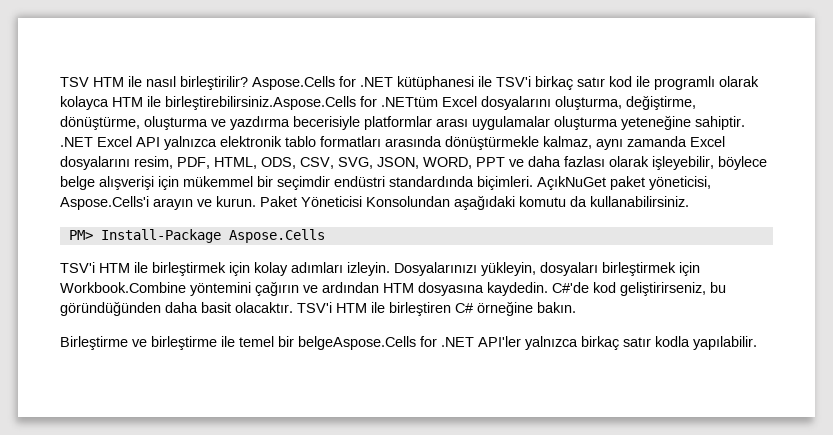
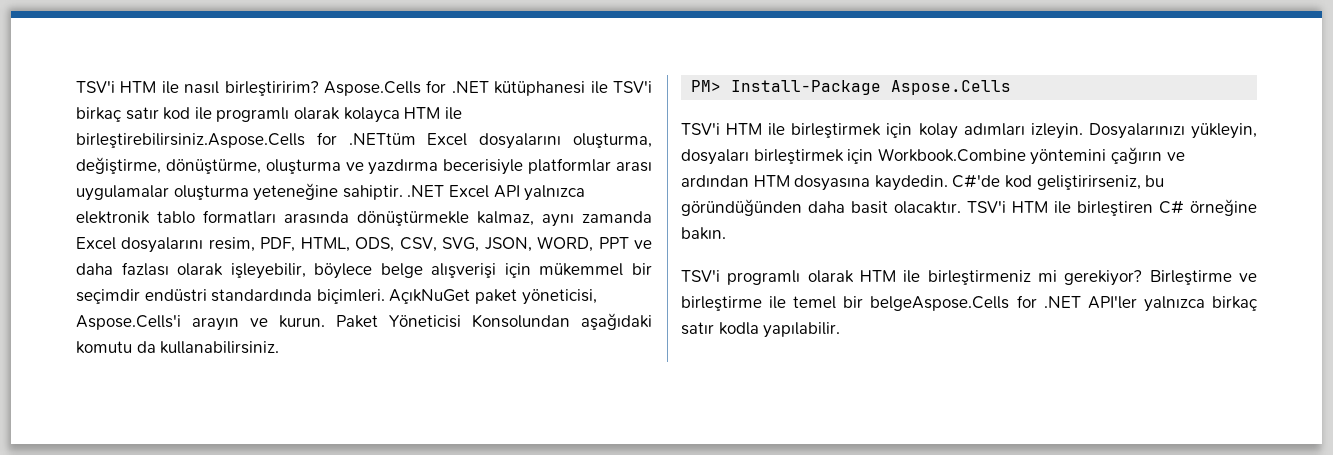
[60,77,89,87] TSV -> [76,81,115,93] TSV'i
[180,76,248,90] birleştirilir? -> [224,81,319,96] birleştiririm?
(576, 307) none -> [681,270,1143,286] TSV'i programlı olarak HTM ile birleştirmeniz mi gerekiyor?

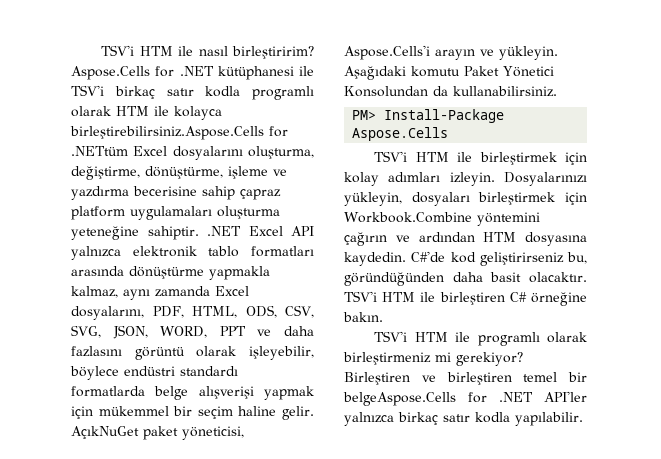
[163,107,462,123] kod ile programlı olarak kolayca HTM ile -> [205,86,314,100] [71,106,222,120] kodla programlı olarak HTM ile kolayca
[265,159,341,174] oluşturma -> [228,166,268,179] işleme
[443,158,652,175] [76,185,169,201] becerisiyle platformlar arası uygulamalar -> [133,186,281,200] [71,206,212,220] becerisine sahip çapraz platform uygulamaları
[357,211,469,226] dönüştürmekle -> [129,266,270,280] dönüştürme yapmakla
[121,237,255,253] dosyalarını resim, -> [71,306,144,320] dosyalarını,
[121,262,169,276] fazlası -> [71,346,185,360] fazlasını görüntü
(373, 271) none -> [124,366,238,376] [71,386,145,397] endüstri standardı formatlarda
(497, 270) none -> [264,386,314,400] yapmak
[76,289,385,304] seçimdir endüstri standardında biçimleri. -> [197,406,314,420] seçim haline gelir.
[279,313,652,330] [76,341,132,354] kurun. Paket Yöneticisi Konsolundan aşağıdaki komutu -> [499,46,558,60] [344,66,554,80] [344,86,428,97] yükleyin. Aşağıdaki komutu Paket Yönetici Konsolundan
[1036,175,1165,190] geliştirirseniz, bu -> [479,252,587,266] geliştirirseniz bu,
[727,270,1257,286] [681,296,787,311] programlı olarak HTM ile birleştirmeniz mi gerekiyor? Birleştirme ve birleştirme ile -> [414,332,587,346] [343,352,523,366] [344,372,512,385] HTM ile programlı olarak birleştirmeniz mi gerekiyor? Birleştiren ve birleştiren

